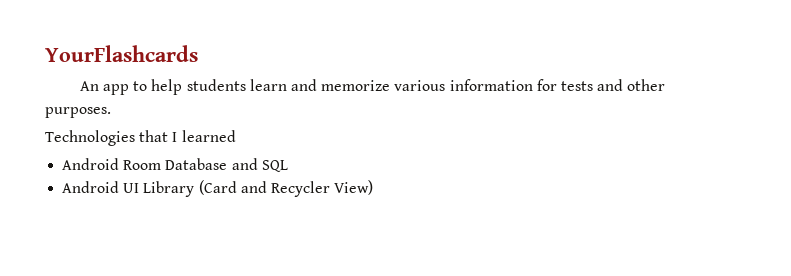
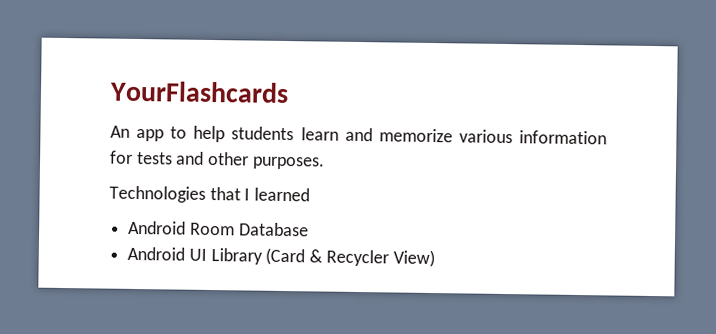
[231,158,288,172] and SQL -> (309, 229) none
[240,181,267,193] and -> [309,249,324,263] &

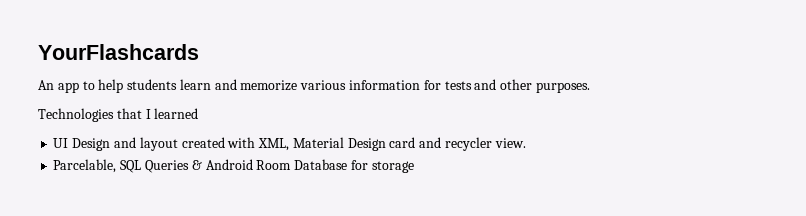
[128,220,309,237] [127,246,435,268] Android Room Database // Android UI Library (Card & Recycler View) -> [53,137,526,151] [53,159,414,173] UI Design and layout created with XML, Material Design card and recycler view. // Parcelable, SQL Queries & Android Room Database for storage

